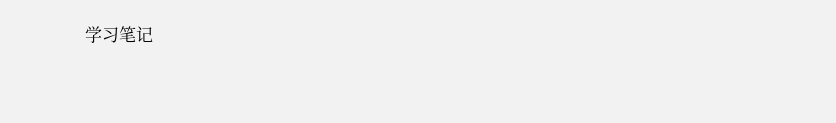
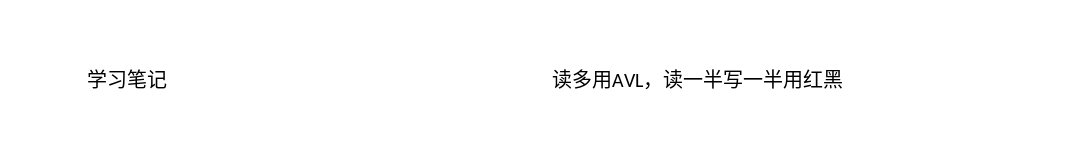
(153, 34) none -> [552,69,843,90] // 读多用AVL，读一半写一半用红黑

